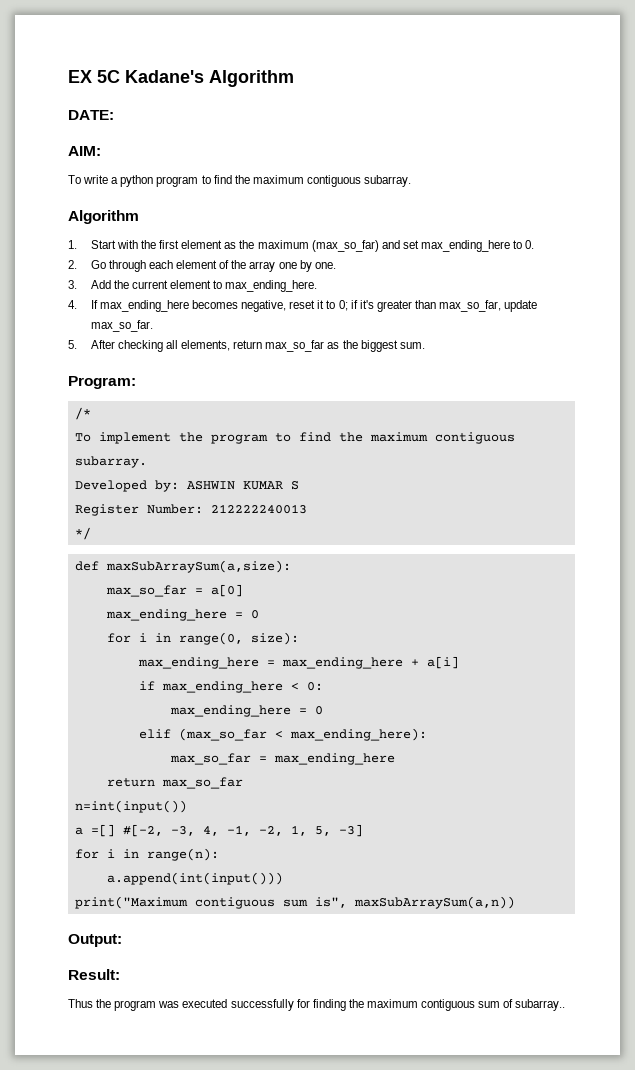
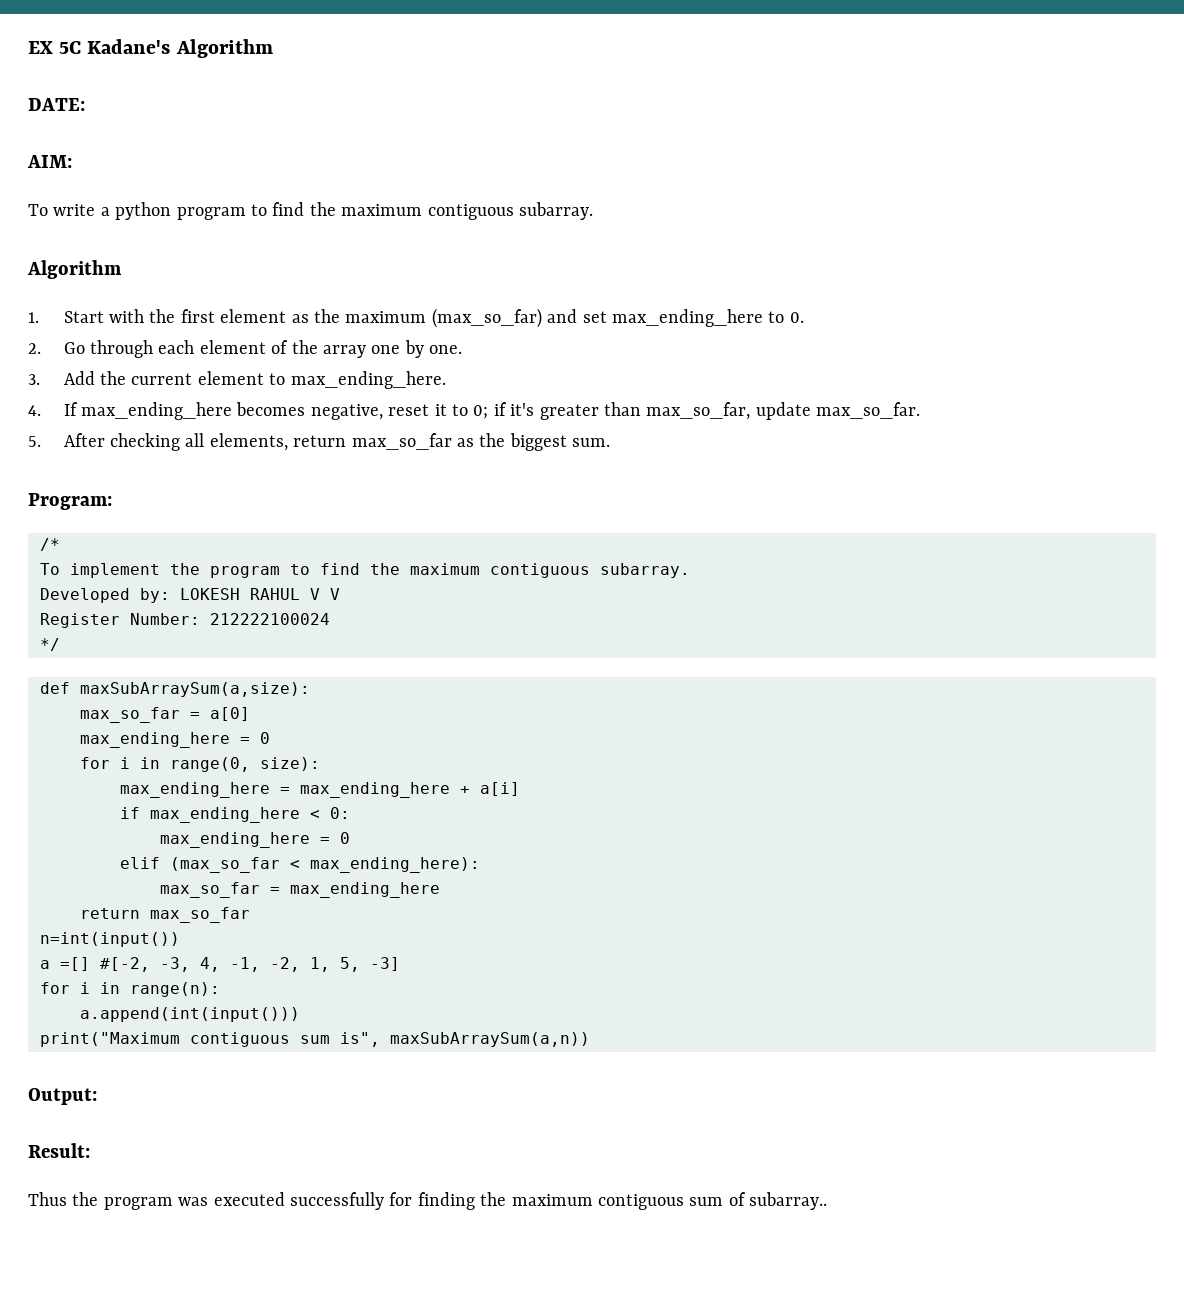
[186,481,299,490] ASHWIN KUMAR S -> [180,588,340,600] LOKESH RAHUL V V
[210,504,307,514] 212222240013 -> [210,613,330,625] 212222100024

